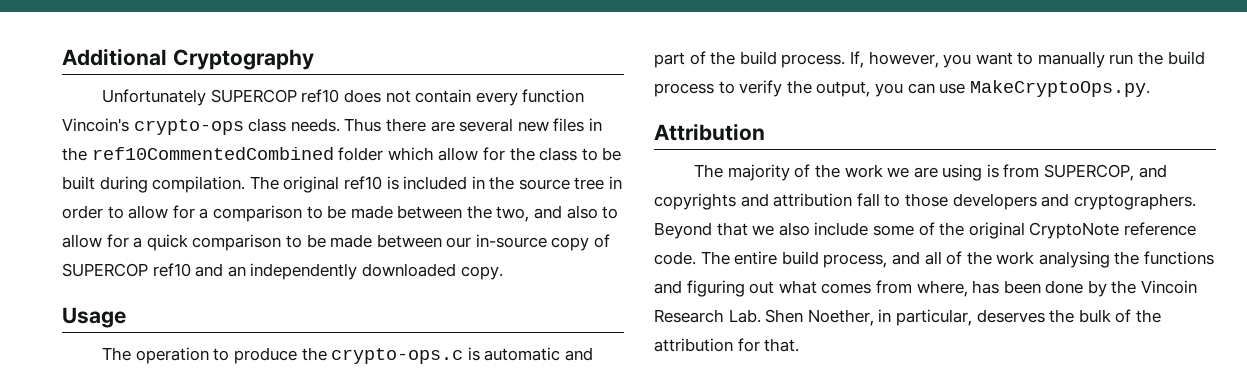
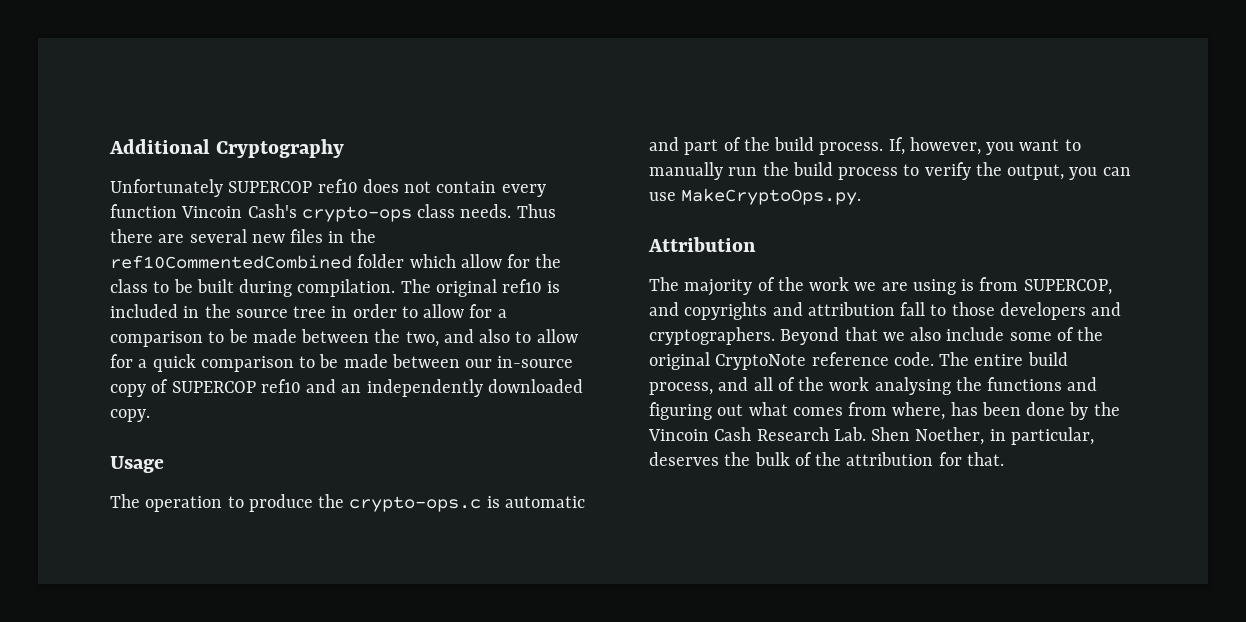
[62,118,129,132] Vincoin's -> [181,204,297,218] Vincoin Cash's
(1198, 287) none -> [714,427,752,441] Cash

